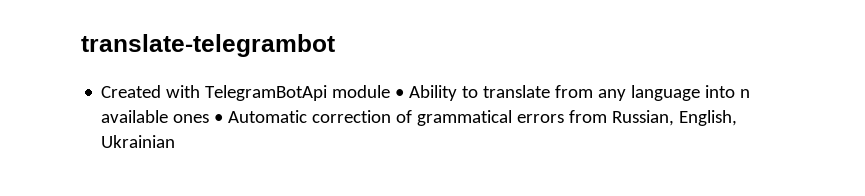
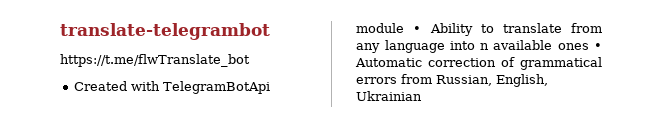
(335, 45) none -> [60,54,250,67] // https://t.me/flwTranslate_bot

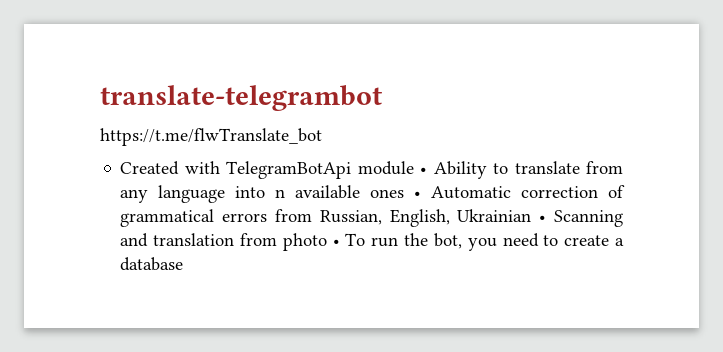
(423, 96) none -> [539,210,623,227] [120,233,624,251] [120,257,184,271] • Scanning and translation from photo • To run the bot, you need to create a database

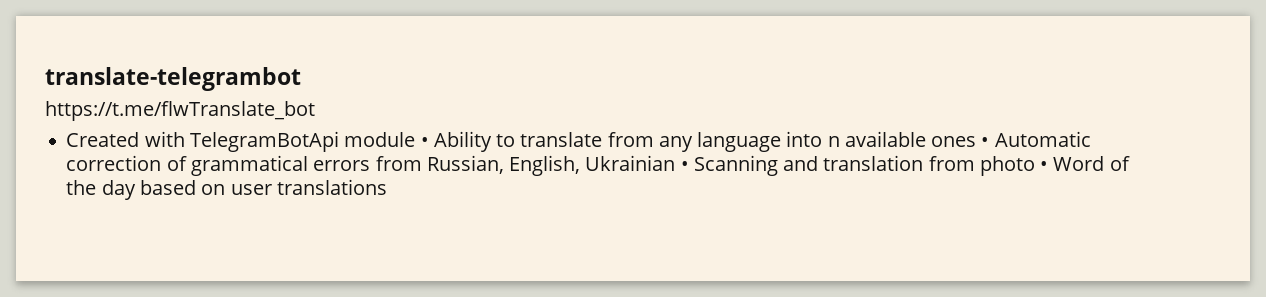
[345,233,624,251] [120,257,184,271] To run the bot, you need to create a database -> [1053,156,1130,171] [66,179,387,200] Word of the day based on user translations

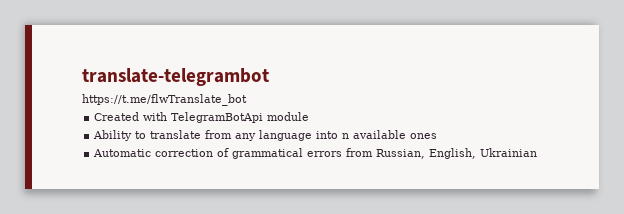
[420,137,429,147] • -> (310, 116) //
[981,137,990,147] • -> (438, 136) //
[680,155,1130,176] [66,179,387,200] • Scanning and translation from photo • Word of the day based on user translations -> (538, 152) none

